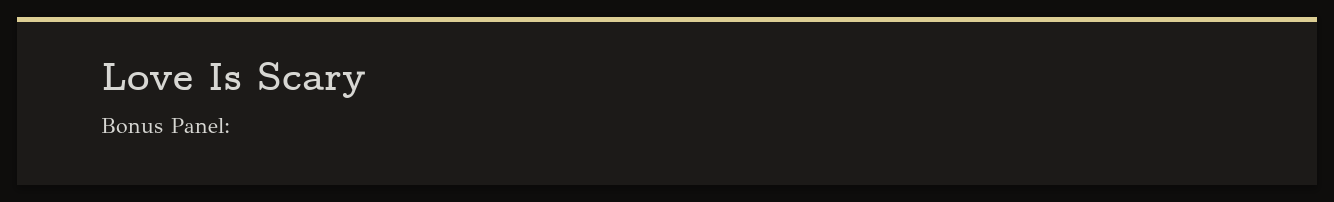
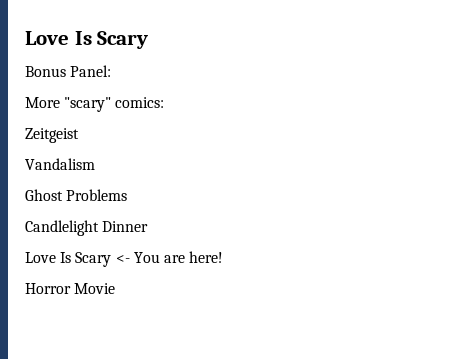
(230, 125) none -> [25,97,165,112] [25,128,79,143] [25,158,95,170] [25,189,128,201] [25,220,149,236] [25,251,224,267] [25,283,116,294] // More "scary" comics: // Zeitgeist // Vandalism // Ghost Problems // Candlelight Dinner // Love Is Scary <- You are here! // Horror Movie

